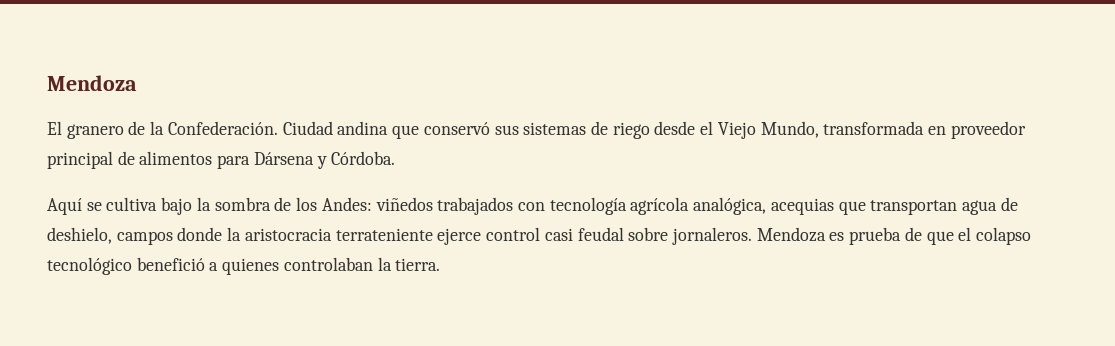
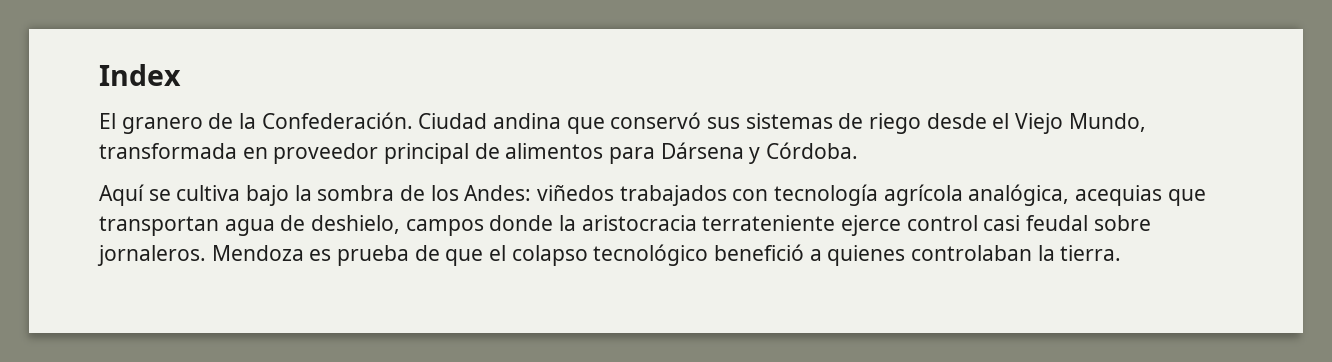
[47,75,137,91] Mendoza -> [99,64,181,86] Index

